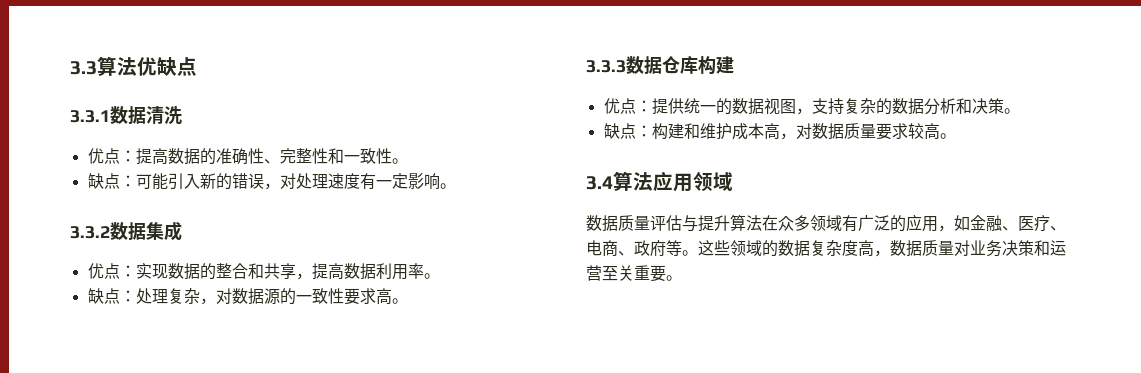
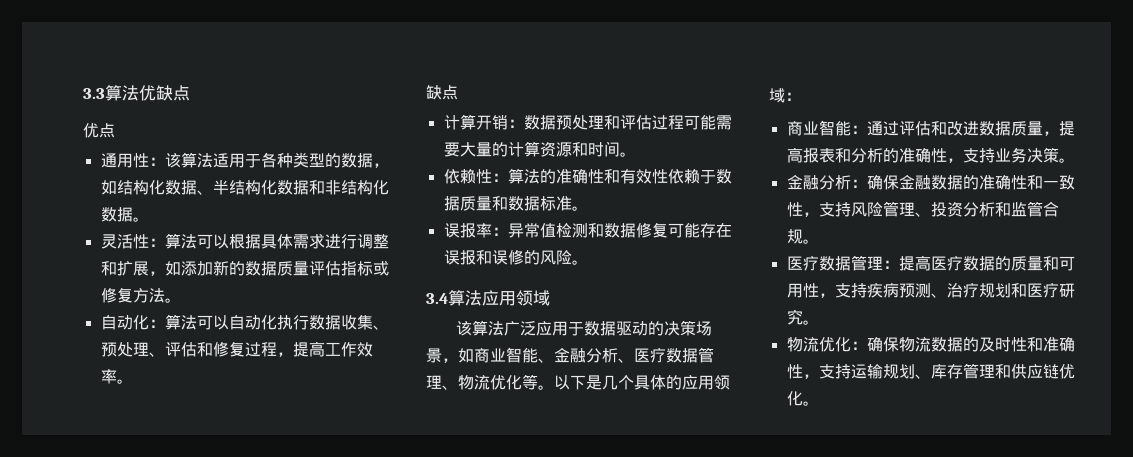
[70,106,182,125] [87,148,408,165] [87,173,456,190] [70,221,182,241] [87,263,440,280] [87,288,408,305] [586,56,734,75] [603,98,1020,115] [603,123,940,140] 3.3.1数据清洗 // 优点：提高数据的准确性、完整性和一致性。 // 缺点：可能引入新的错误，对处理速度有一定影响。 // 3.3.2数据集成 // 优点：实现数据的整合和共享，提高数据利用率。 // 缺点：处理复杂，对数据源的一致性要求高。 // 3.3.3数据仓库构建 // 优点：提供统一的数据视图，支持复杂的数据分析和决策。 // 缺点：构建和维护成本高，对数据质量要求较高 -> [83,123,115,138] [100,152,389,168] [100,180,389,195] [100,207,149,222] [100,233,389,249] [100,260,389,276] [100,287,181,303] [100,314,389,330] [100,341,373,357] [100,369,133,384] [426,85,458,100] [443,114,732,130] [443,141,636,157] [443,168,732,184] [443,196,588,211] [443,222,732,238] [443,249,572,265] 优点 // 通用性：该算法适用于各种类型的数据，如结构化数据、半结构化数据和非结构化数据。 // 灵活性：算法可以根据具体需求进行调整和扩展，如添加新的数据质量评估指标或修复方法。 // 自动化：算法可以自动化执行数据收集、预处理、评估和修复过程，提高工作效率。 // 缺点 // 计算开销：数据预处理和评估过程可能需要大量的计算资源和时间。 // 依赖性：算法的准确性和有效性依赖于数据质量和数据标准。 // 误报率：异常值检测和数据修复可能存在误报和误修的风险
[586,214,1066,232] [586,240,1066,257] [586,265,666,282] 数据质量评估与提升算法在众多领域有广泛的应用，如金融、医疗、电商、政府等。这些领域的数据复杂度高，数据质量对业务决策和运营至关重要 -> [456,320,713,336] [426,347,714,363] [426,374,730,390] [769,88,801,103] [786,120,1075,136] [786,147,1075,163] [786,175,1075,190] [786,201,1059,217] [786,229,819,244] [786,255,1075,271] [786,282,1075,298] [786,309,819,325] [786,337,1075,352] [786,363,1075,379] [786,391,803,406] 该算法广泛应用于数据驱动的决策场景，如商业智能、金融分析、医疗数据管理、物流优化等。以下是几个具体的应用领域： // 商业智能：通过评估和改进数据质量，提高报表和分析的准确性，支持业务决策。 // 金融分析：确保金融数据的准确性和一致性，支持风险管理、投资分析和监管合规。 // 医疗数据管理：提高医疗数据的质量和可用性，支持疾病预测、治疗规划和医疗研究。 // 物流优化：确保物流数据的及时性和准确性，支持运输规划、库存管理和供应链优化

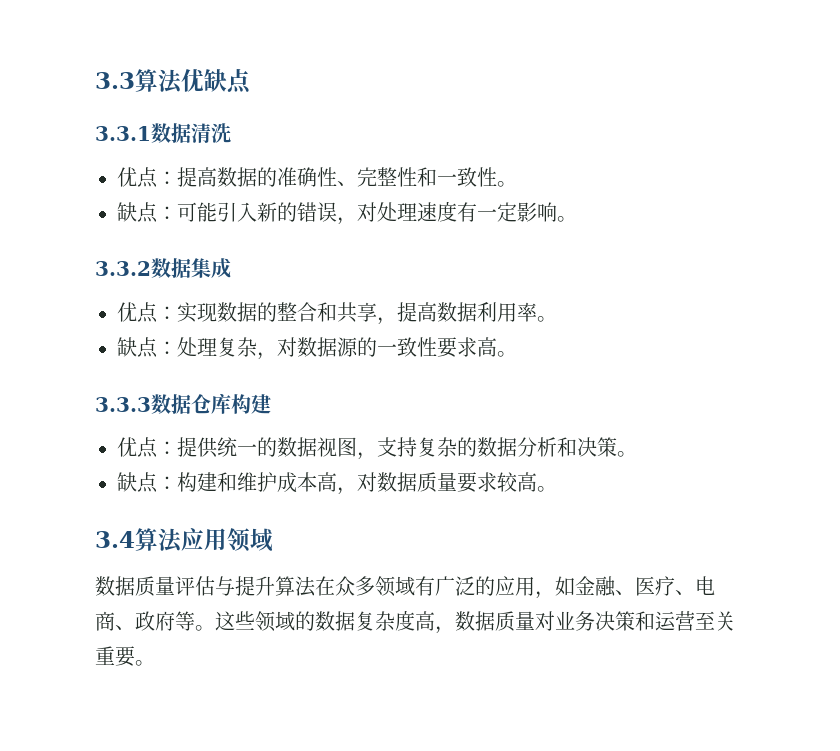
[83,123,115,138] [100,152,389,168] [100,180,389,195] [100,207,149,222] [100,233,389,249] [100,260,389,276] [100,287,181,303] [100,314,389,330] [100,341,373,357] [100,369,133,384] [426,85,458,100] [443,114,732,130] [443,141,636,157] [443,168,732,184] [443,196,588,211] [443,222,732,238] [443,249,572,265] 优点 // 通用性：该算法适用于各种类型的数据，如结构化数据、半结构化数据和非结构化数据。 // 灵活性：算法可以根据具体需求进行调整和扩展，如添加新的数据质量评估指标或修复方法。 // 自动化：算法可以自动化执行数据收集、预处理、评估和修复过程，提高工作效率。 // 缺点 // 计算开销：数据预处理和评估过程可能需要大量的计算资源和时间。 // 依赖性：算法的准确性和有效性依赖于数据质量和数据标准。 // 误报率：异常值检测和数据修复可能存在误报和误修的风险 -> [95,123,231,143] [117,167,517,188] [117,201,577,225] [95,258,231,278] [117,302,557,325] [117,337,517,360] [95,393,271,414] [117,437,637,460] [117,472,537,495] 3.3.1数据清洗 // 优点：提高数据的准确性、完整性和一致性。 // 缺点：可能引入新的错误，对处理速度有一定影响。 // 3.3.2数据集成 // 优点：实现数据的整合和共享，提高数据利用率。 // 缺点：处理复杂，对数据源的一致性要求高。 // 3.3.3数据仓库构建 // 优点：提供统一的数据视图，支持复杂的数据分析和决策。 // 缺点：构建和维护成本高，对数据质量要求较高
[456,320,713,336] [426,347,714,363] [426,374,730,390] [769,88,801,103] [786,120,1075,136] [786,147,1075,163] [786,175,1075,190] [786,201,1059,217] [786,229,819,244] [786,255,1075,271] [786,282,1075,298] [786,309,819,325] [786,337,1075,352] [786,363,1075,379] [786,391,803,406] 该算法广泛应用于数据驱动的决策场景，如商业智能、金融分析、医疗数据管理、物流优化等。以下是几个具体的应用领域： // 商业智能：通过评估和改进数据质量，提高报表和分析的准确性，支持业务决策。 // 金融分析：确保金融数据的准确性和一致性，支持风险管理、投资分析和监管合规。 // 医疗数据管理：提高医疗数据的质量和可用性，支持疾病预测、治疗规划和医疗研究。 // 物流优化：确保物流数据的及时性和准确性，支持运输规划、库存管理和供应链优化 -> [95,576,715,599] [95,610,735,634] [95,646,135,667] 数据质量评估与提升算法在众多领域有广泛的应用，如金融、医疗、电商、政府等。这些领域的数据复杂度高，数据质量对业务决策和运营至关重要

